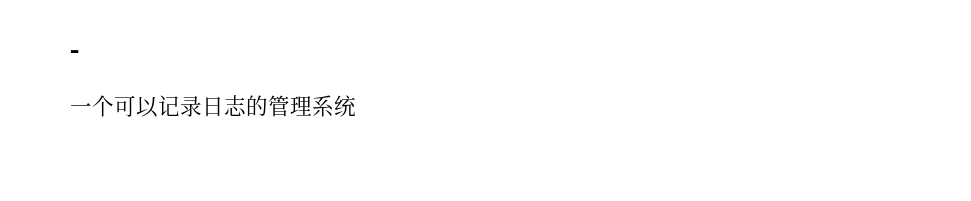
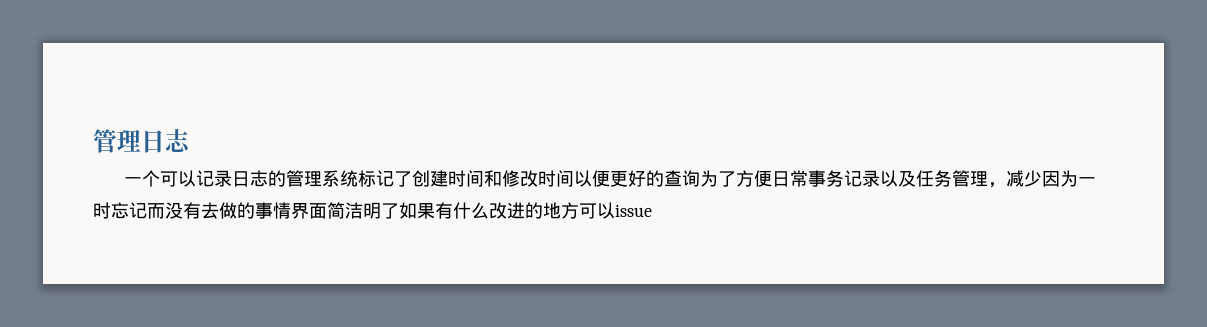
[70,50,79,60] - -> [93,129,191,153] 管理日志
(356, 106) none -> [357,170,1096,188] [93,202,652,219] 标记了创建时间和修改时间以便更好的查询为了方便日常事务记录以及任务管理，减少因为一时忘记而没有去做的事情界面简洁明了如果有什么改进的地方可以issue

